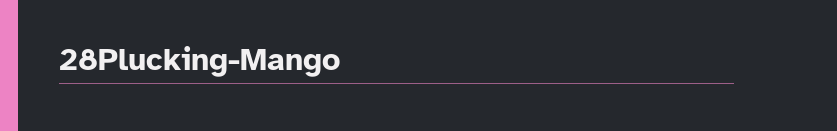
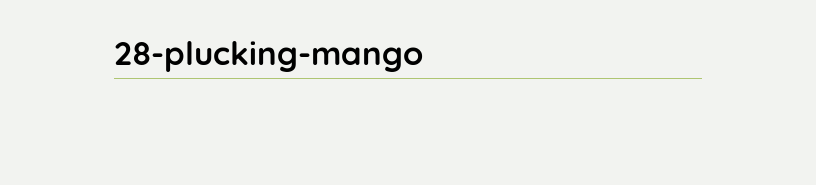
[59,46,340,77] 28Plucking-Mango -> [114,41,423,72] 28-plucking-mango

